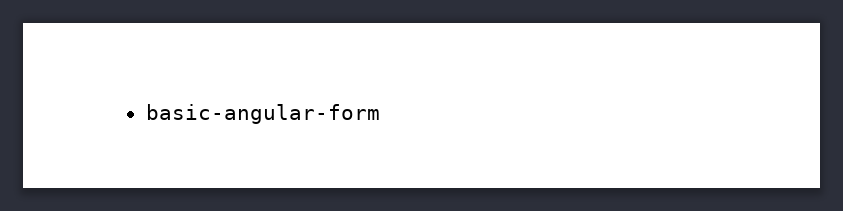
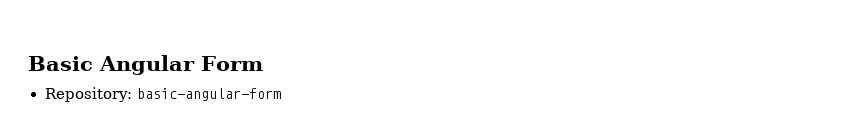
(146, 114) none -> [28,55,263,75] [44,87,132,102] Basic Angular Form // Repository:

